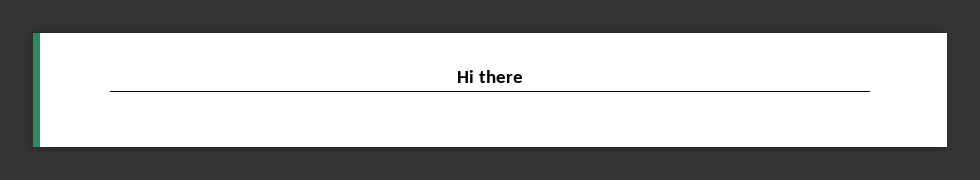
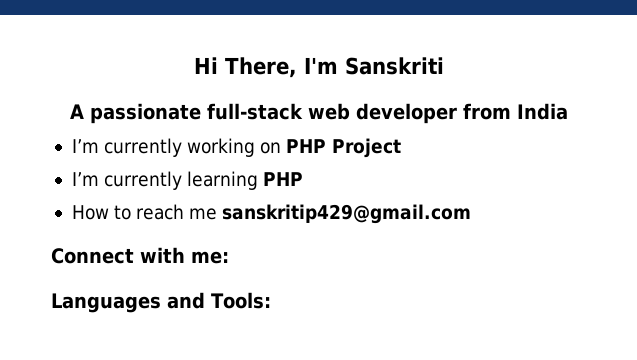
[478,70,523,83] there -> [224,57,444,78] [69,103,568,124] [71,138,401,158] [71,171,304,190] [71,204,472,224] [51,247,229,264] [51,292,271,313] There, I'm Sanskriti // A passionate full-stack web developer from India // I’m currently working on PHP Project // I’m currently learning PHP // How to reach me sanskritip429@gmail.com // Connect with me: // Languages and Tools:

